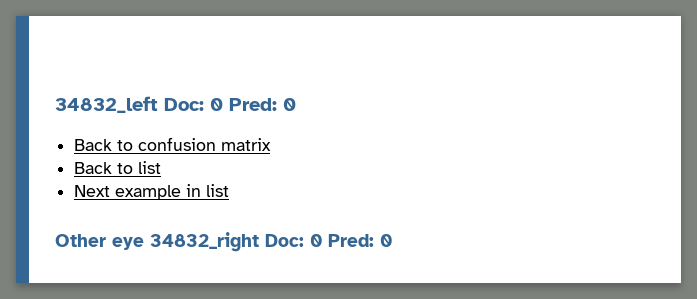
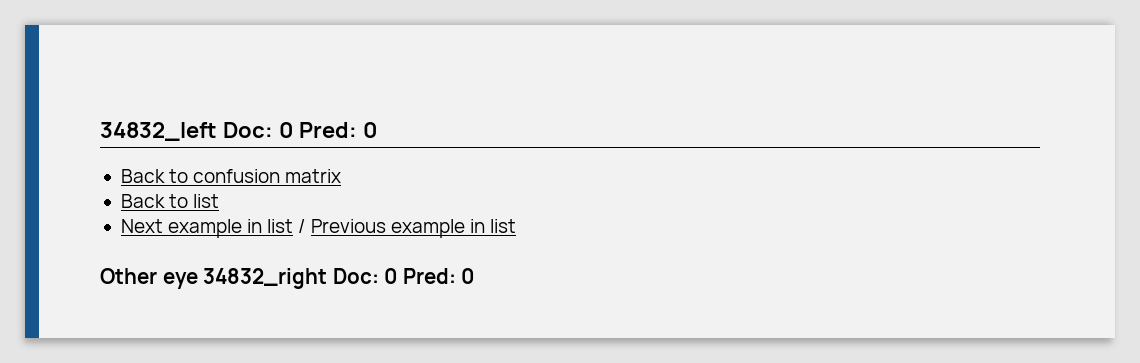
(230, 190) none -> [298,219,516,238] / Previous example in list

